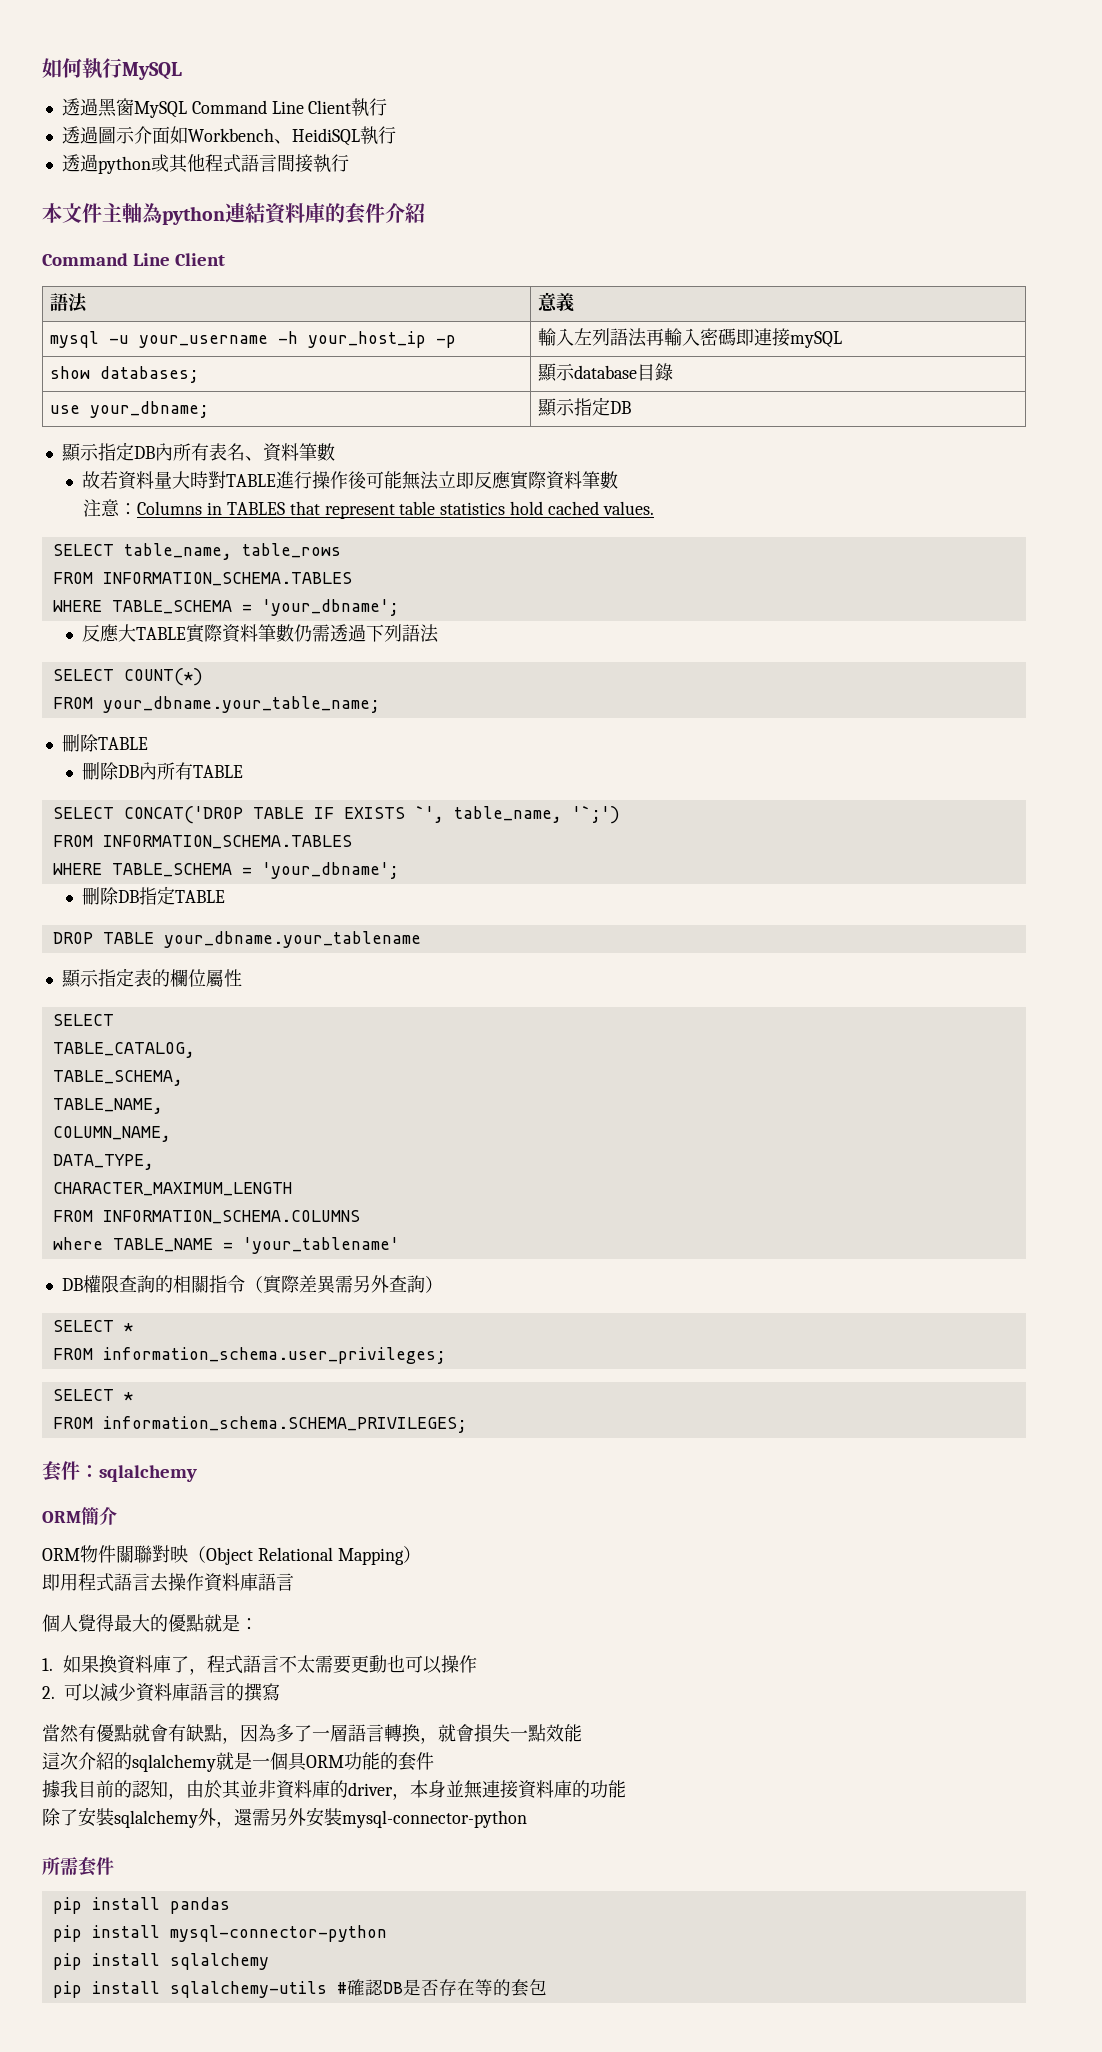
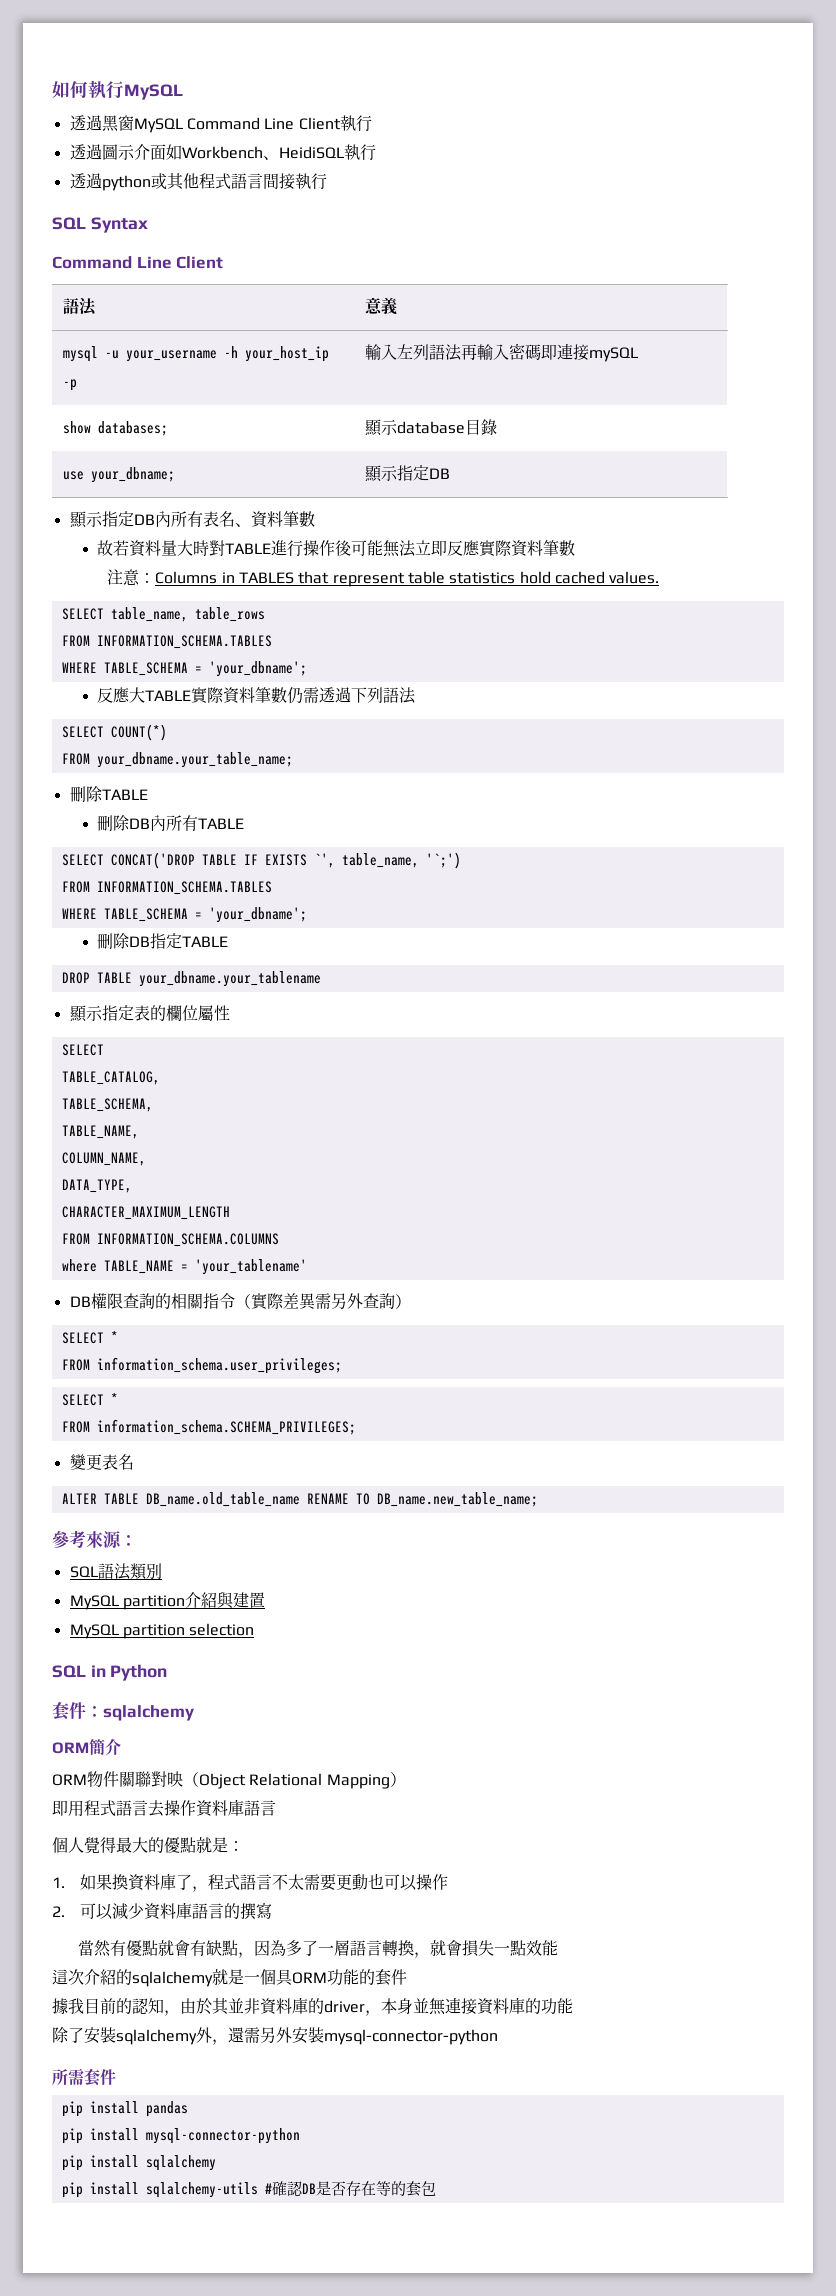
[42,202,425,225] 本文件主軸為python連結資料庫的套件介紹 -> [52,217,148,233] SQL Syntax
(467, 1424) none -> [69,1454,134,1470] [61,1492,538,1507] [52,1530,137,1548] [69,1563,162,1580] [69,1592,265,1610] [69,1623,255,1639] [52,1664,168,1681] // 變更表名 // ALTER TABLE DB_name.old_table_name RENAME TO DB_name.new_table_name; // 參考來源： // SQL語法類別 // MySQL partition介紹與建置 // MySQL partition selection // SQL in Python

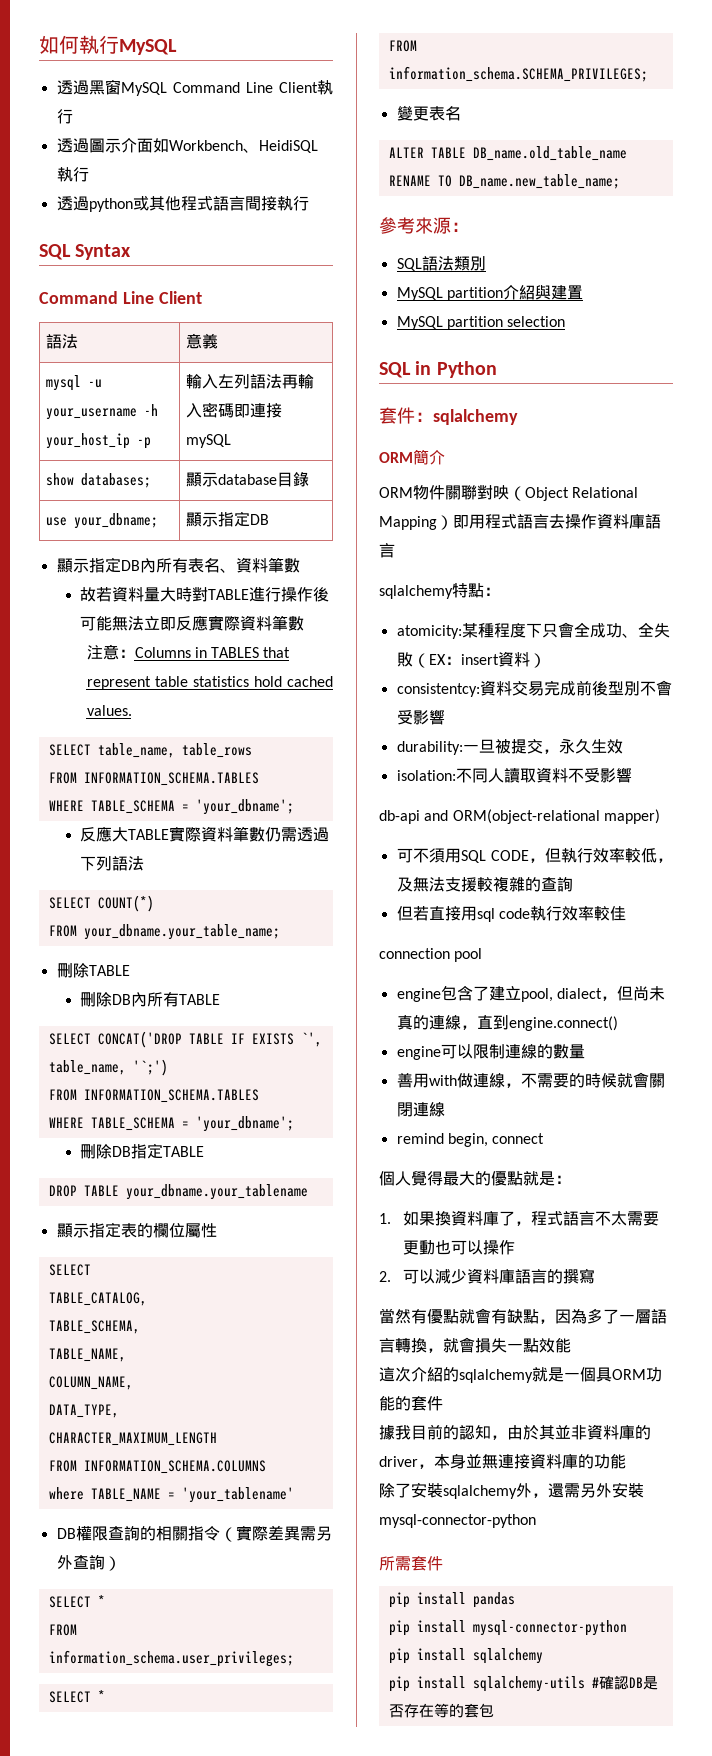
(406, 1779) // -> (453, 522) none
(276, 1808) none -> [379,583,500,599] [396,622,670,639] [396,651,546,668] [396,680,672,697] [396,709,445,725] [396,738,623,755] [396,767,632,783] [379,809,660,824] [396,848,673,863] [396,876,573,892] [396,906,626,922] [379,948,483,962] [396,985,665,1002] [396,1015,618,1031] [396,1044,585,1060] [396,1072,665,1088] [396,1102,445,1117] [396,1133,545,1147] // sqlalchemy特點： // atomicity:某種程度下只會全成功、全失敗（EX：insert資料） // consistentcy:資料交易完成前後型別不會受影響 // durability:一旦被提交，永久生效 // isolation:不同人讀取資料不受影響 // db-api and ORM(object-relational mapper) // 可不須用SQL CODE，但執行效率較低，及無法支援較複雜的查詢 // 但若直接用sql code執行效率較佳 // connection pool // engine包含了建立pool, dialect，但尚未真的連線，直到engine.connect() // engine可以限制連線的數量 // 善用with做連線，不需要的時候就會關閉連線 // remind begin, connect

